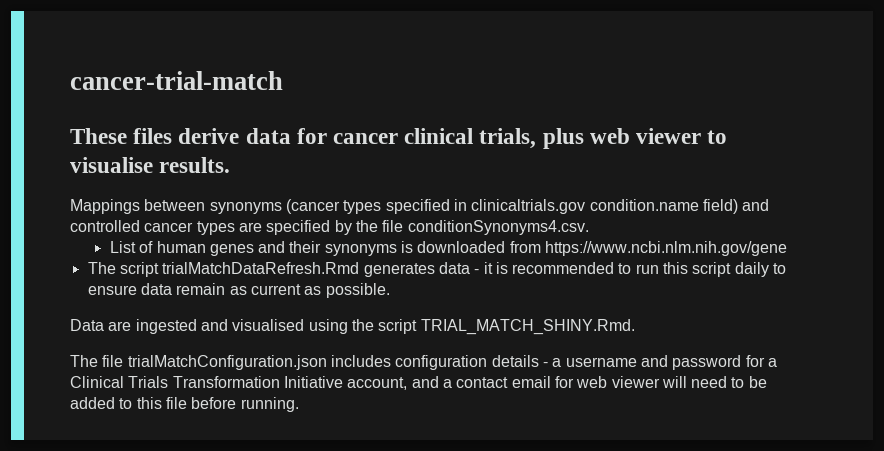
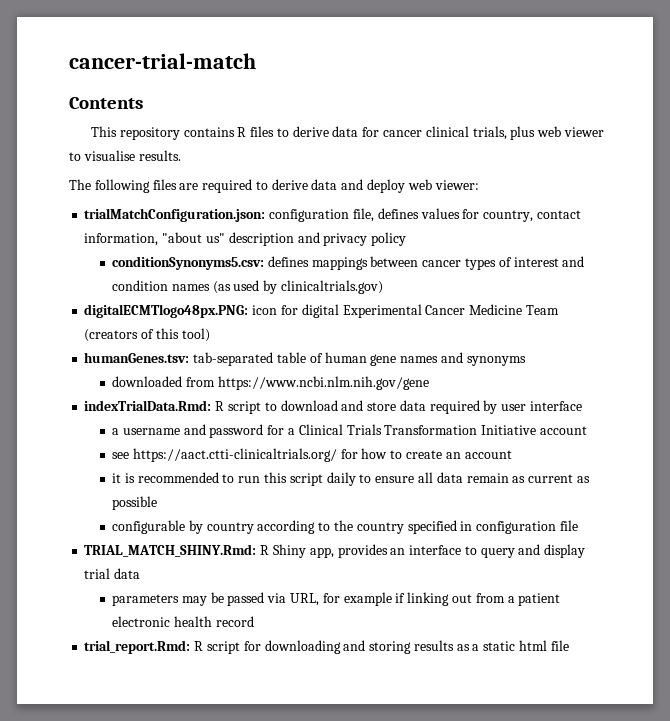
[70,128,173,144] These files -> [69,97,143,109] [90,126,289,140] Contents // This repository contains R files to
[70,199,770,214] [70,220,589,235] [109,241,414,256] Mappings between synonyms (cancer types specified in clinicaltrials.gov condition.name field) and controlled cancer types are specified by the file conditionSynonyms4.csv. // List of human genes and their synonyms is -> [69,179,479,193] [84,208,581,222] [84,232,407,246] [112,256,585,270] [112,280,384,294] [84,304,559,318] [84,328,210,342] [84,352,526,366] The following files are required to derive data and deploy web viewer: // trialMatchConfiguration.json: configuration file, defines values for country, contact information, "about us" description and privacy policy // conditionSynonyms5.csv: defines mappings between cancer types of interest and condition names (as used by clinicaltrials.gov) // digitalECMTlogo48px.PNG: icon for digital Experimental Cancer Medicine Team (creators of this tool) // humanGenes.tsv: tab-separated table of human gene names and synonyms //
[87,262,480,277] The script trialMatchDataRefresh.Rmd generates data - -> [84,400,582,414] [112,424,587,438] [112,448,512,462] indexTrialData.Rmd: R script to download and store data required by user interface // a username and password for a Clinical Trials Transformation Initiative account // see https://aact.ctti-clinicaltrials.org/ for how to create an account //
(137, 290) none -> [417,472,433,483] all
[325,283,390,298] [70,319,635,335] [70,355,777,370] [70,376,767,390] [70,397,299,412] possible. // Data are ingested and visualised using the script TRIAL_MATCH_SHINY.Rmd. // The file trialMatchConfiguration.json includes configuration details - a username and password for a Clinical Trials Transformation Initiative account, and a contact email for web viewer will need to be added to this file before running. -> [112,496,158,510] [112,520,578,534] [84,544,586,558] [84,568,141,579] [112,592,561,606] [112,616,254,627] [84,640,569,654] possible // configurable by country according to the country specified in configuration file // TRIAL_MATCH_SHINY.Rmd: R Shiny app, provides an interface to query and display trial data // parameters may be passed via URL, for example if linking out from a patient electronic health record // trial_report.Rmd: R script for downloading and storing results as a static html file

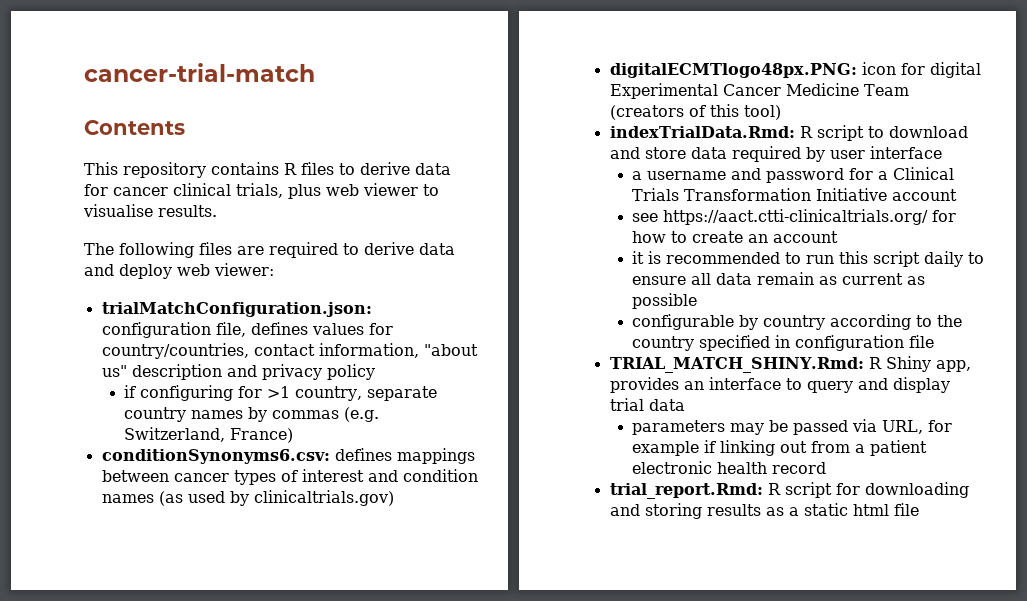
[483,210,534,222] country, -> [101,343,249,359] country/countries,
[112,256,265,270] conditionSynonyms5.csv: -> [124,385,438,401] [124,407,380,422] [124,427,294,443] [101,449,330,464] if configuring for >1 country, separate country names by commas (e.g. Switzerland, France) // conditionSynonyms6.csv:
[84,352,526,366] [112,376,429,390] // humanGenes.tsv: tab-separated table of human gene names and synonyms // downloaded from https://www.ncbi.nlm.nih.gov/gene -> (781, 112) none

